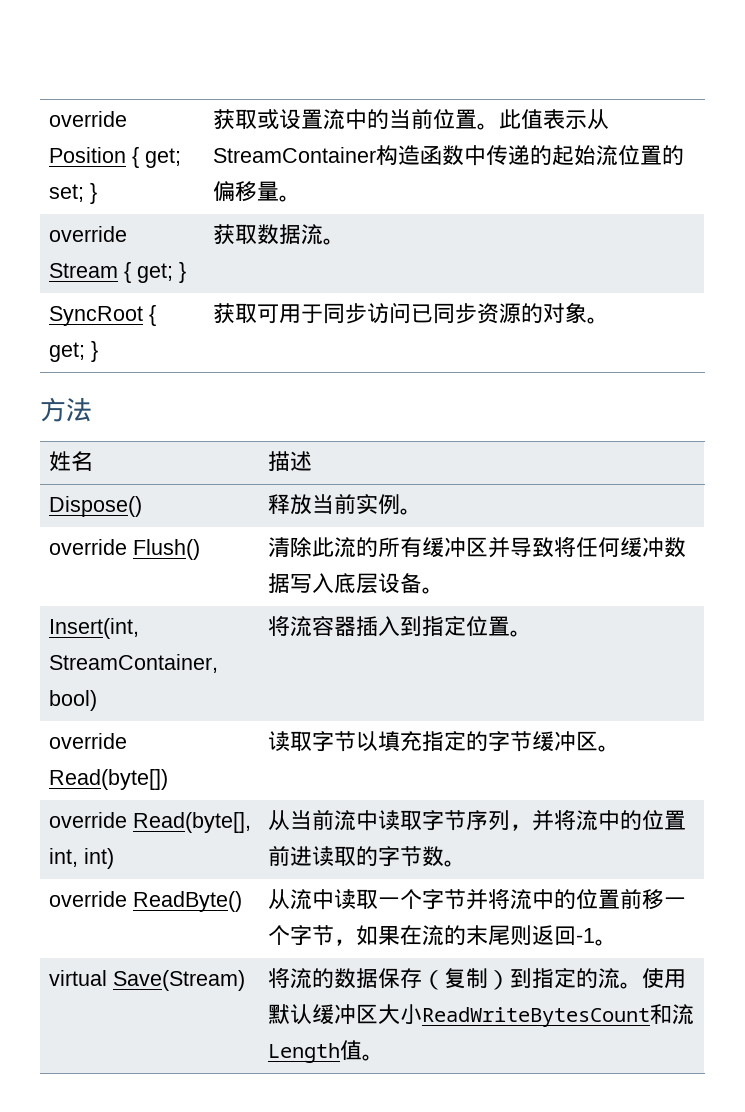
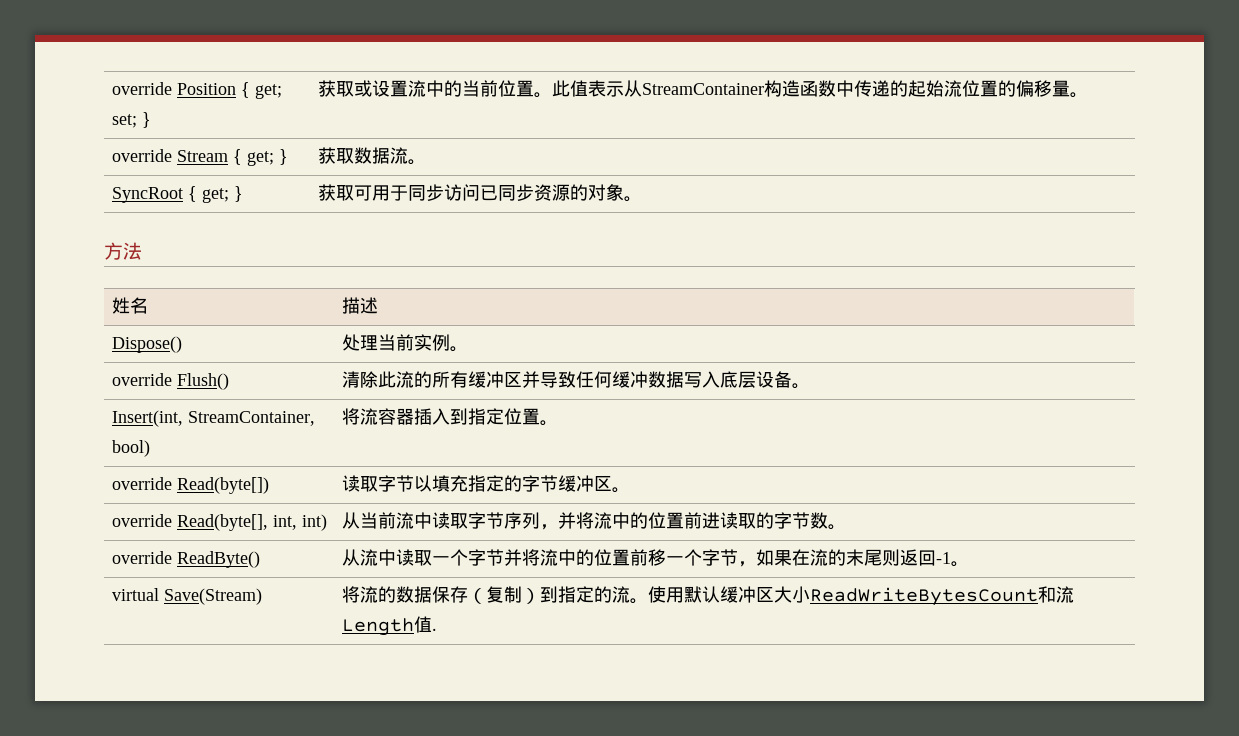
[267,494,312,515] 释放 -> [341,334,378,351] 处理
[553,536,576,557] 将 -> (576, 379) none
[361,1054,384,1061] 。 -> [431,628,437,631] .

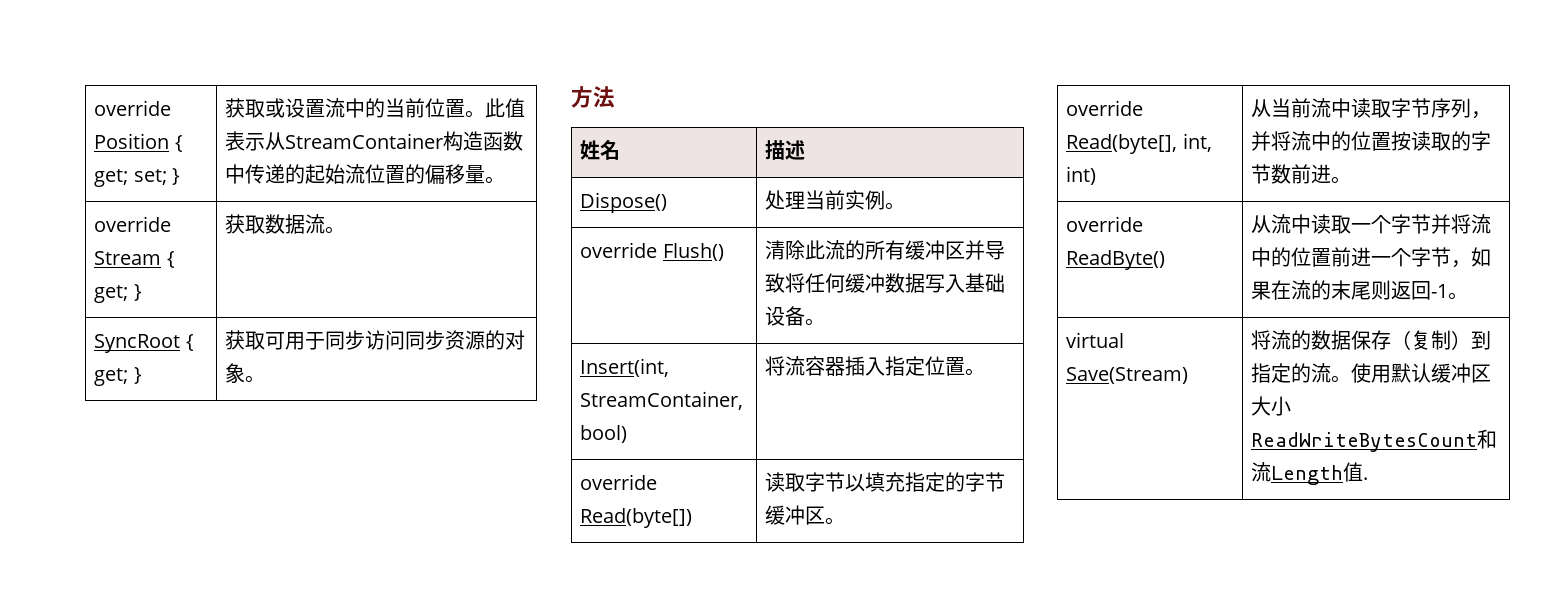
[479,185,498,201] 已 -> (406, 340) none
(576, 379) none -> [785,273,806,293] 将
[719,371,756,388] 底层 -> [965,273,1006,293] 基础
[449,408,468,425] 到 -> (886, 366) none
[683,512,720,529] 前进 -> [1391,131,1412,151] 按
(828, 520) none -> [1291,164,1332,184] 前进
[647,549,666,566] 移 -> [1351,247,1372,267] 进

